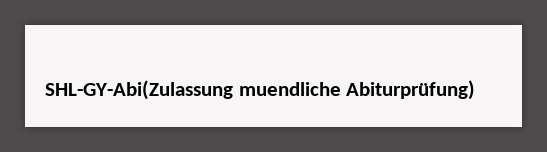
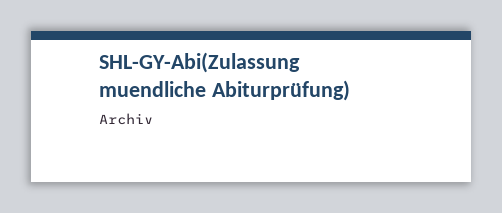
(476, 90) none -> [99,113,153,125] // Archiv

